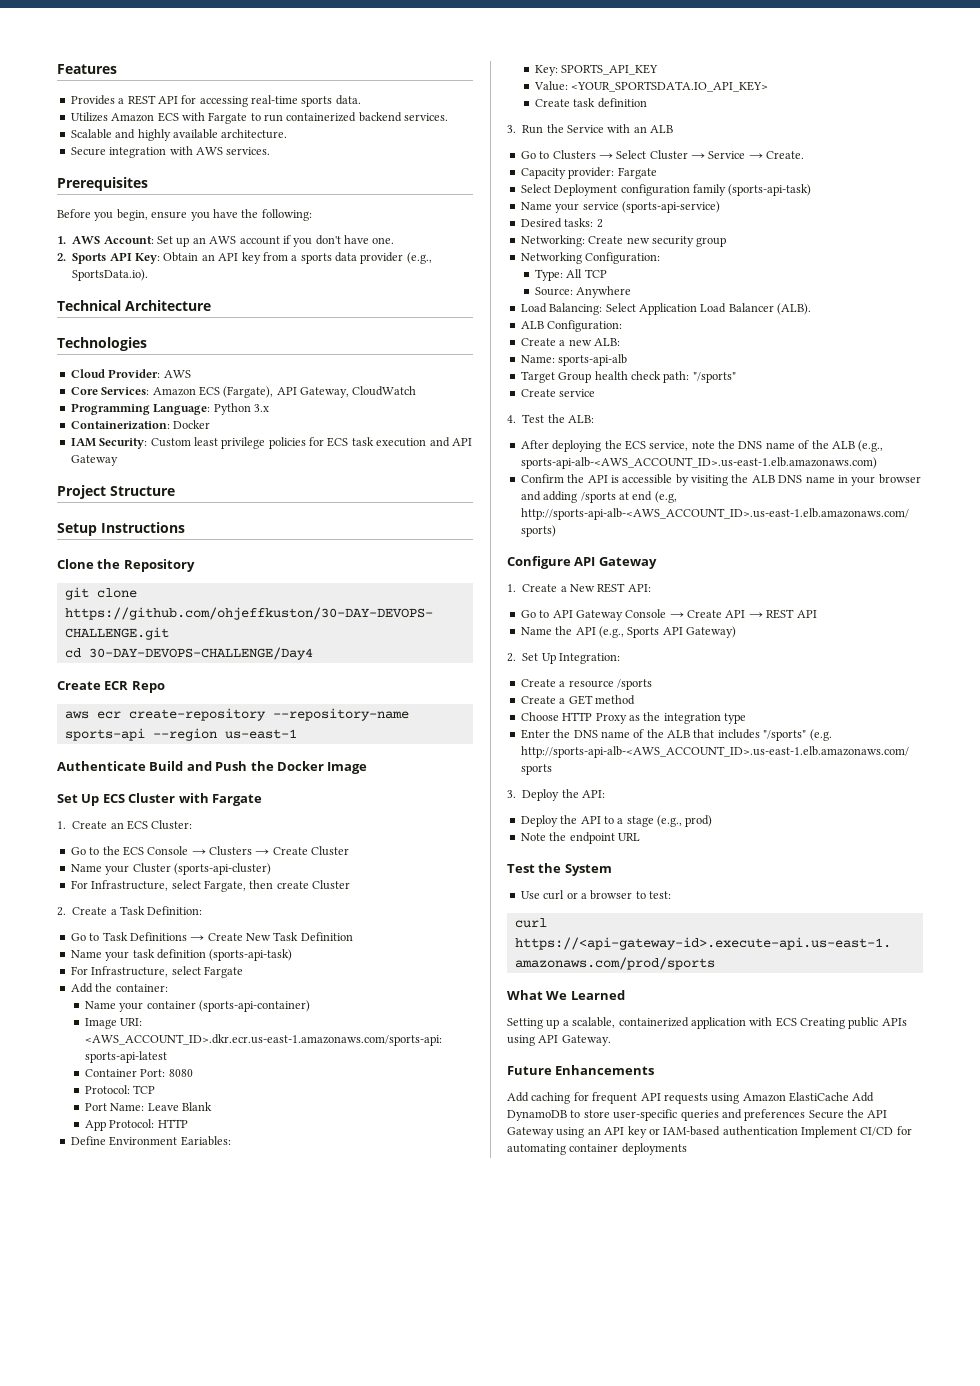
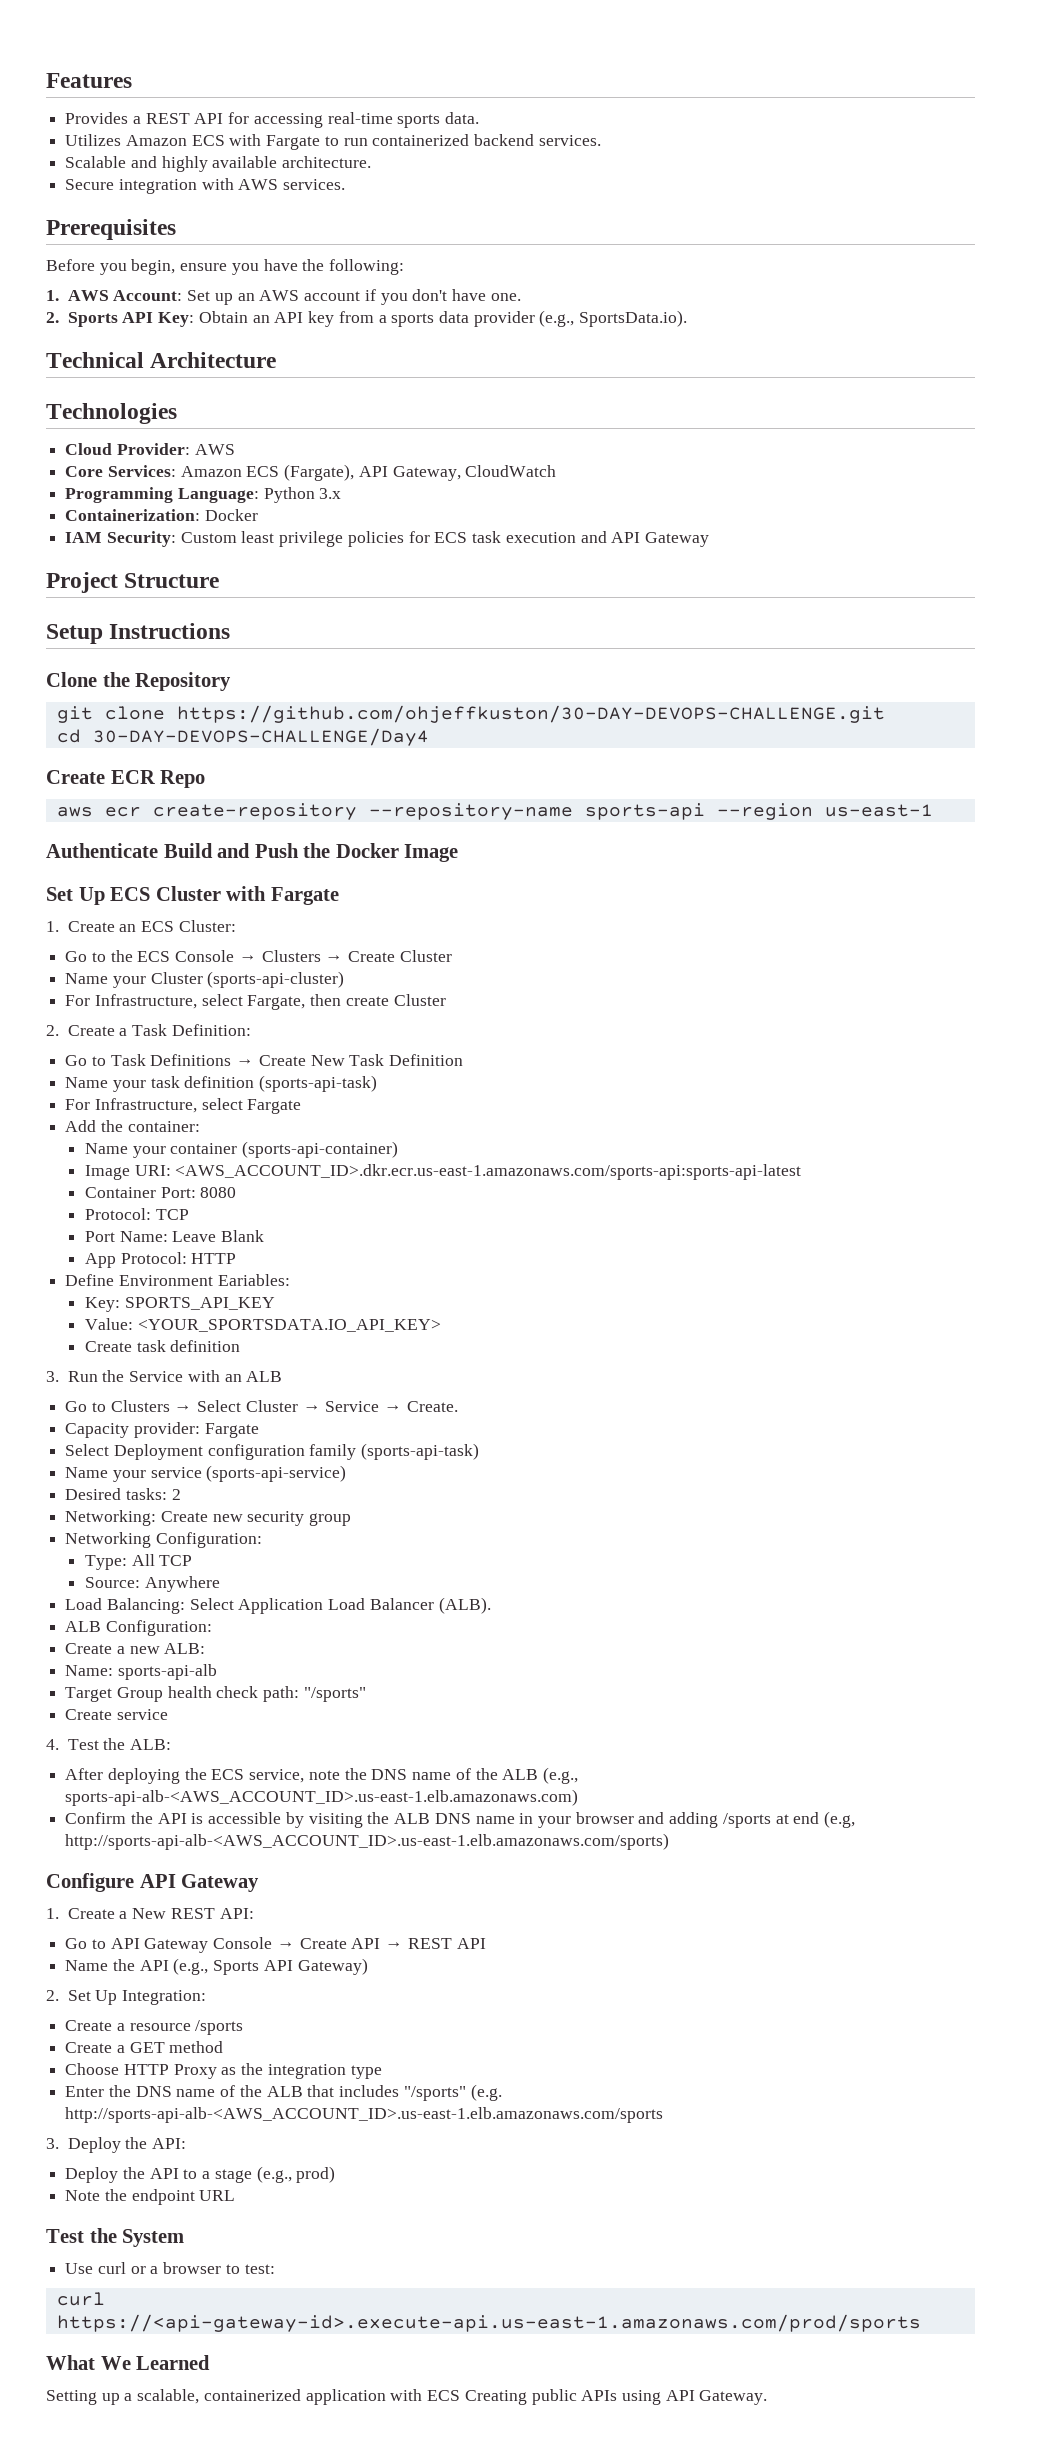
[507,1065,655,1075] [507,1092,875,1104] [507,1109,888,1121] [507,1126,912,1138] [507,1143,687,1155] // Future Enhancements // Add caching for frequent API requests using Amazon ElastiCache Add DynamoDB to store user-specific queries and preferences Secure the API Gateway using an API key or IAM-based authentication Implement CI/CD for automating container deployments -> (768, 2397) none

